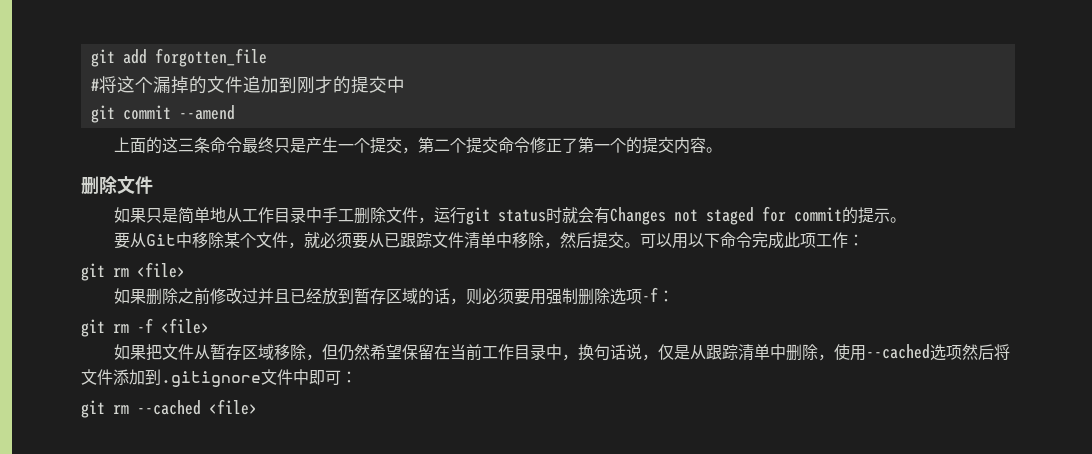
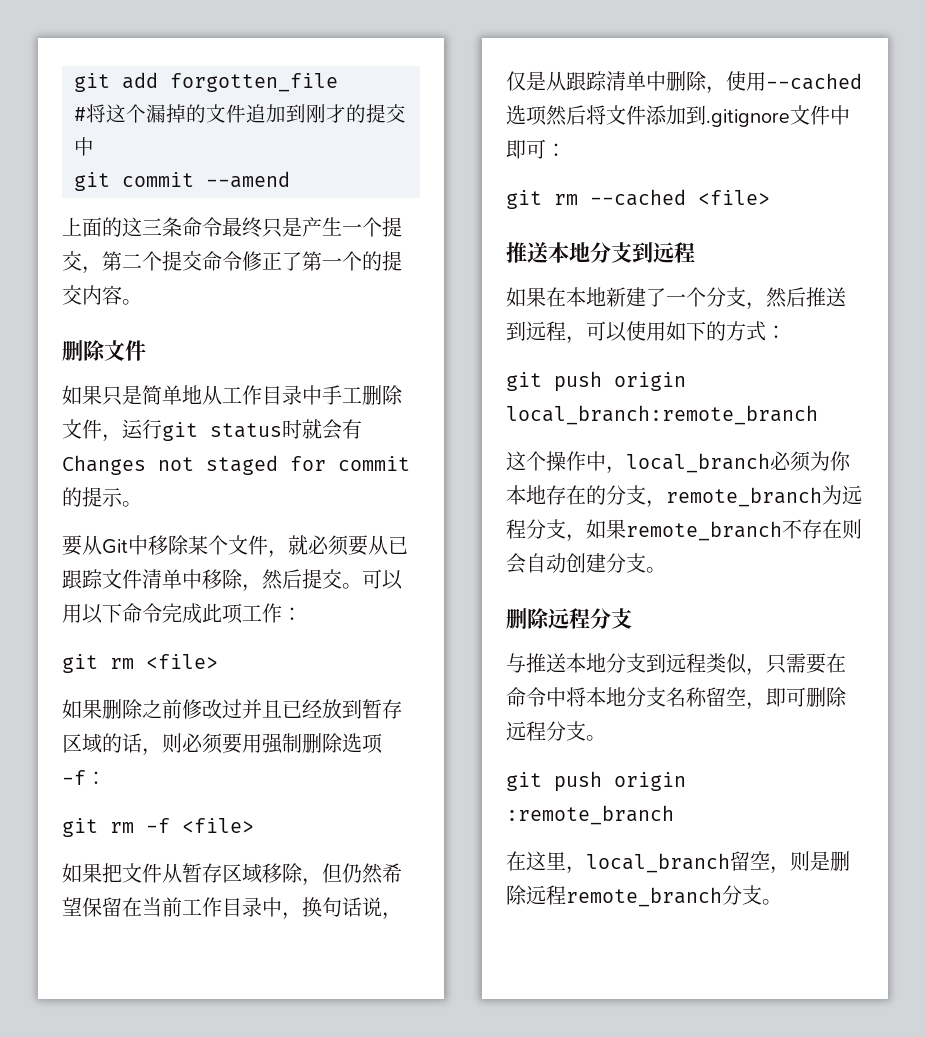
(257, 407) none -> [506,242,695,263] [506,287,846,310] [506,321,786,344] [506,371,686,392] [506,405,818,425] [506,451,851,474] [506,485,862,508] [506,519,862,542] [506,553,666,574] [506,608,632,629] [506,653,846,676] [506,687,847,710] [506,721,606,741] [506,771,686,792] [506,805,674,825] [506,851,850,874] [506,885,782,907] // 推送本地分支到远程 // 如果在本地新建了一个分支，然后推送到远程，可以使用如下的方式： // git push origin local_branch:remote_branch // 这个操作中，local_branch必须为你本地存在的分支，remote_branch为远程分支，如果remote_branch不存在则会自动创建分支。 // 删除远程分支 // 与推送本地分支到远程类似，只需要在命令中将本地分支名称留空，即可删除远程分支。 // git push origin :remote_branch // 在这里，local_branch留空，则是删除远程remote_branch分支。

